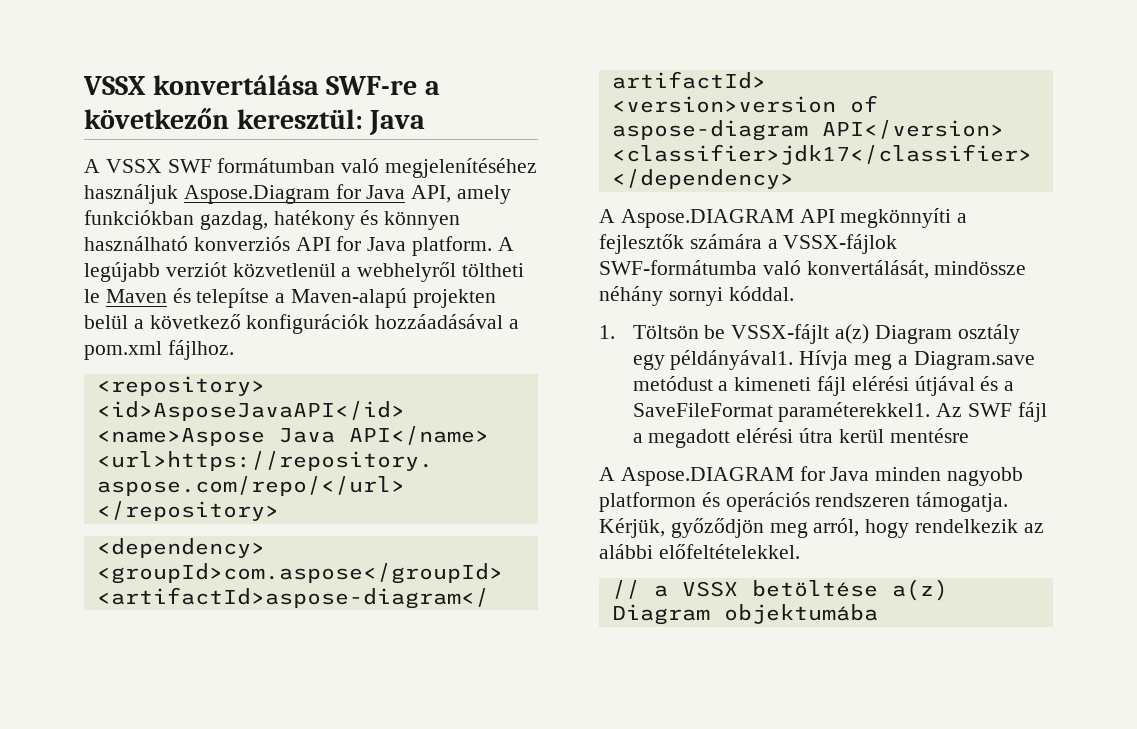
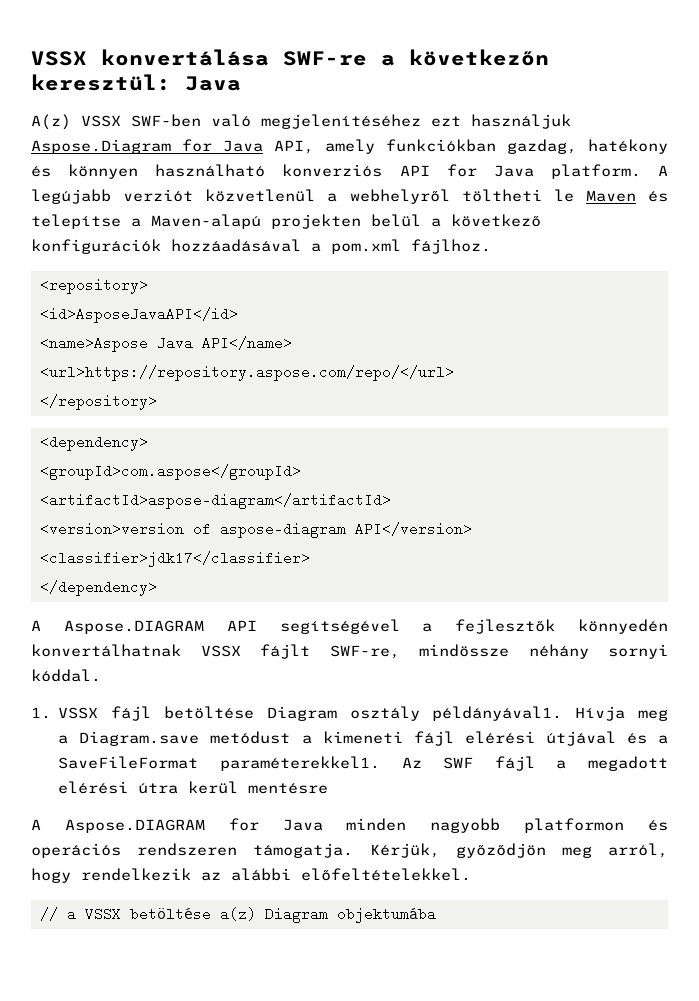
[84,158,336,173] A VSSX SWF formátumban -> [31,114,201,130] A(z) VSSX SWF-ben
(538, 168) none -> [431,116,461,127] ezt
[840,208,952,228] megkönnyíti -> [279,619,400,634] segítségével
[689,234,898,254] [599,260,929,279] számára a VSSX-fájlok SWF-formátumba való konvertálását, -> [578,619,668,634] [31,644,400,659] könnyedén konvertálhatnak VSSX fájlt SWF-re,
[632,324,870,344] Töltsön be VSSX-fájlt a(z) -> [58,706,254,721] VSSX fájl betöltése
[632,354,665,370] egy -> (420, 713) none

